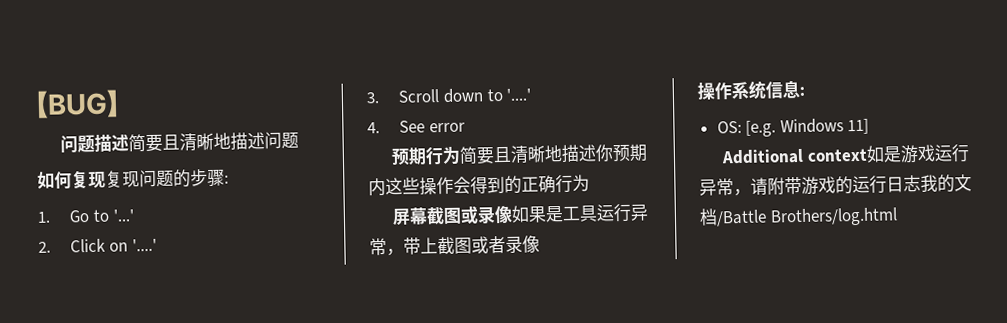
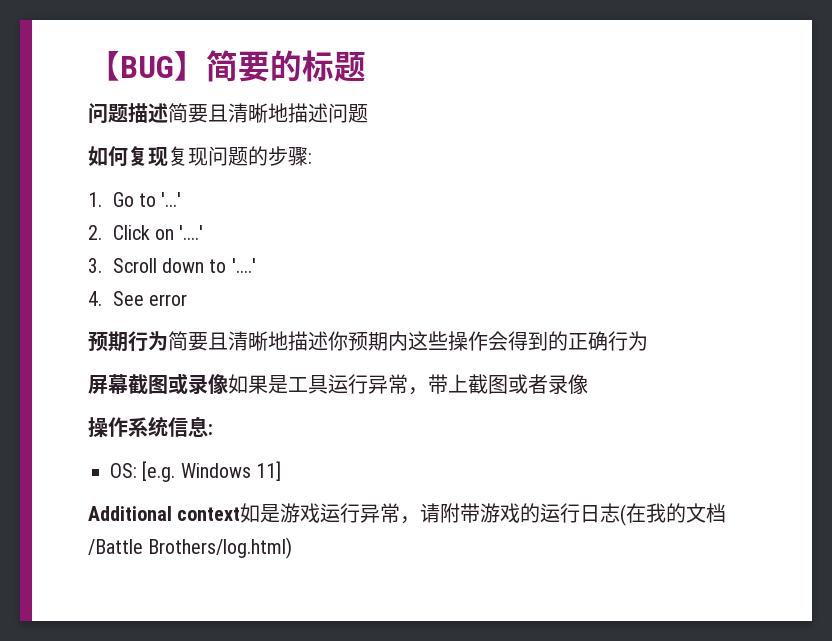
(120, 103) none -> [206,50,366,82] 简要的标题
(921, 183) none -> [620,503,647,526] (在
[769,207,898,227] Brothers/log.html -> [148,537,293,559] Brothers/log.html)

